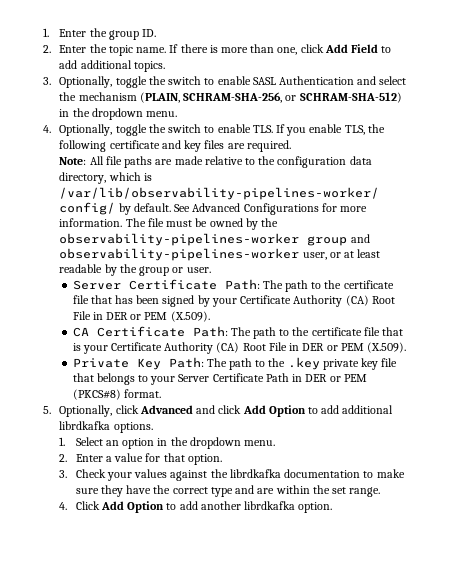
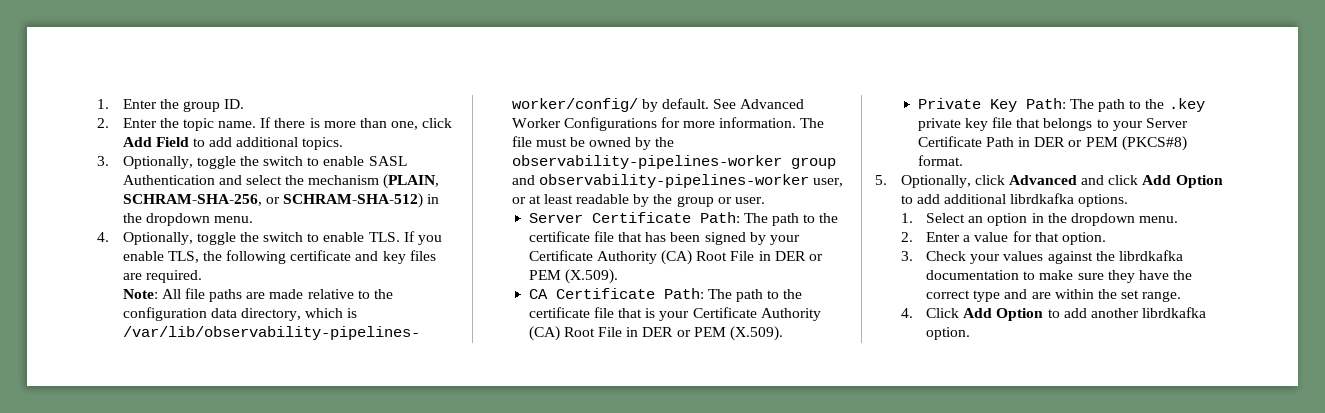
(241, 207) none -> [511,118,561,128] Worker

